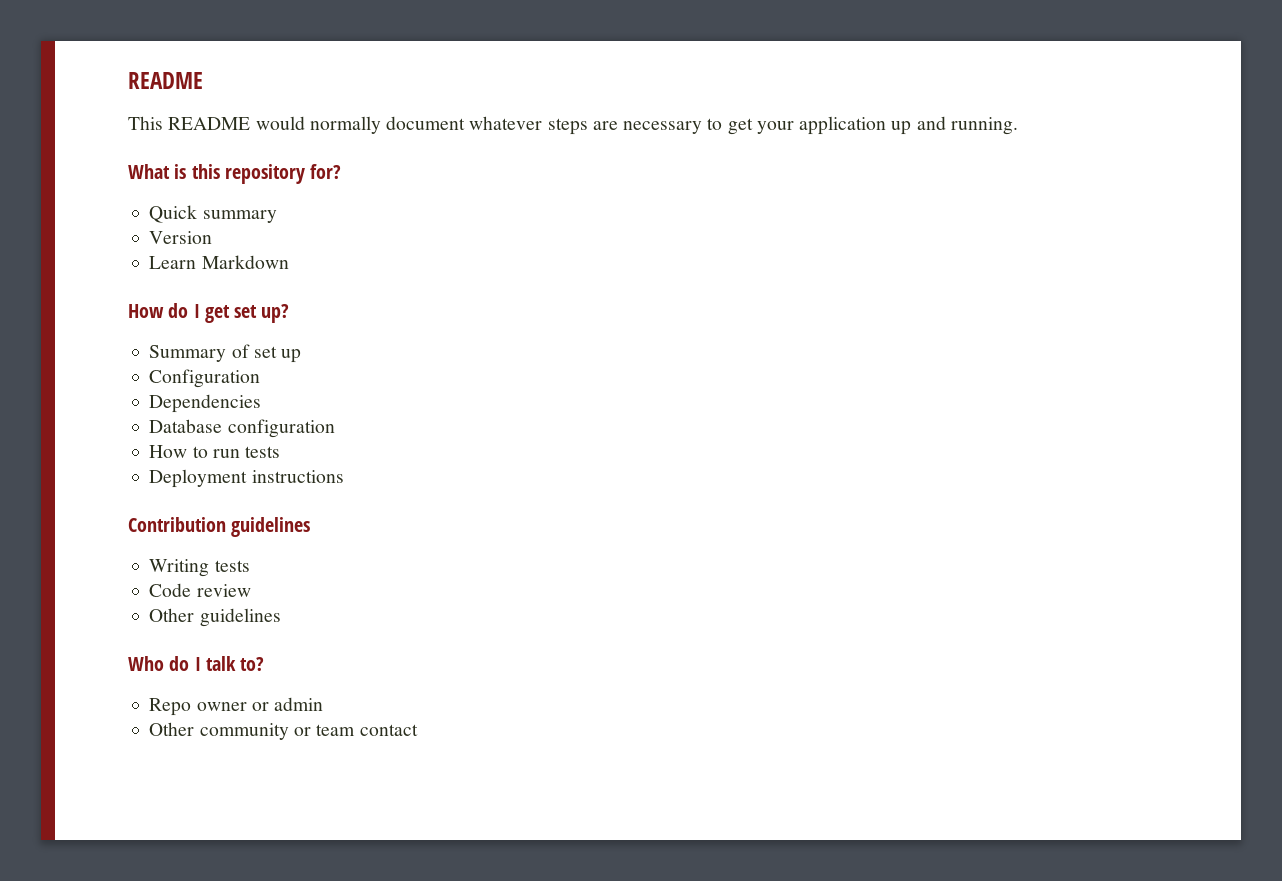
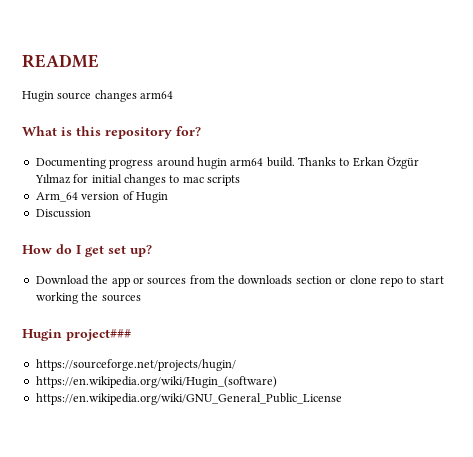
[128,116,1018,135] This README would normally document whatever steps are necessary to get your application up and running. -> [22,90,174,102] Hugin source changes arm64
[149,205,277,223] [149,231,213,244] [149,255,289,269] Quick summary // Version // Learn Markdown -> [35,156,420,169] [34,174,240,186] [35,191,168,203] [35,209,91,218] Documenting progress around hugin arm64 build. Thanks to Erkan Özgür Yılmaz for initial changes to mac scripts // Arm_64 version of Hugin // Discussion
[149,344,302,363] [149,369,261,388] [149,394,262,413] [149,419,335,438] [149,445,281,458] [149,469,344,488] [128,517,311,537] [149,559,250,577] [149,583,251,597] [149,608,281,627] [128,656,265,671] [149,697,324,716] [149,722,418,740] Summary of set up // Configuration // Dependencies // Database configuration // How to run tests // Deployment instructions // Contribution guidelines // Writing tests // Code review // Other guidelines // Who do I talk to? // Repo owner or admin // Other community or team contact -> [35,275,444,287] [35,292,141,304] [22,329,131,341] [35,359,236,371] [35,376,277,388] [35,393,342,405] Download the app or sources from the downloads section or clone repo to start working the sources // Hugin project### // https://sourceforge.net/projects/hugin/ // https://en.wikipedia.org/wiki/Hugin_(software) // https://en.wikipedia.org/wiki/GNU_General_Public_License

